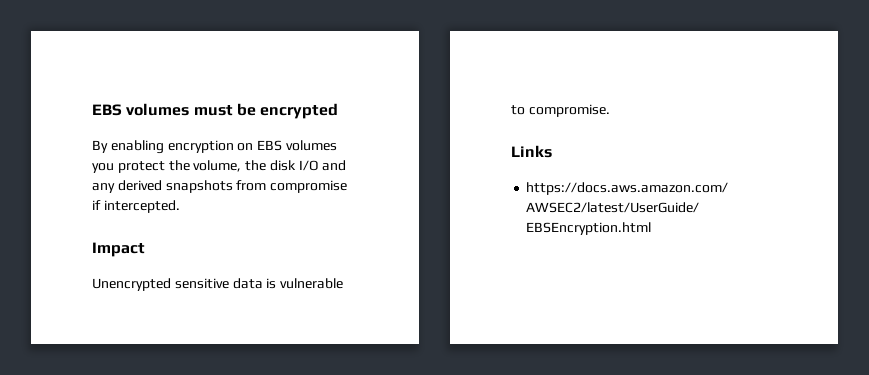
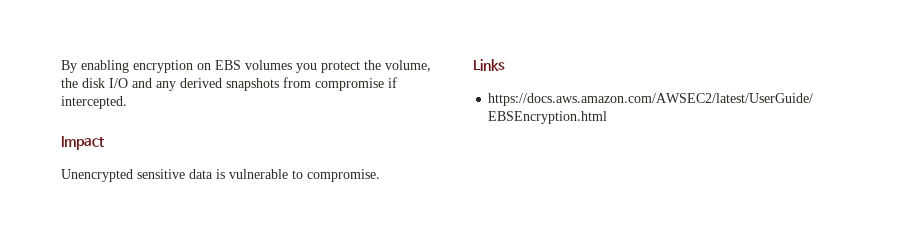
[92,103,339,119] EBS volumes must be encrypted // -> (61, 66) none

